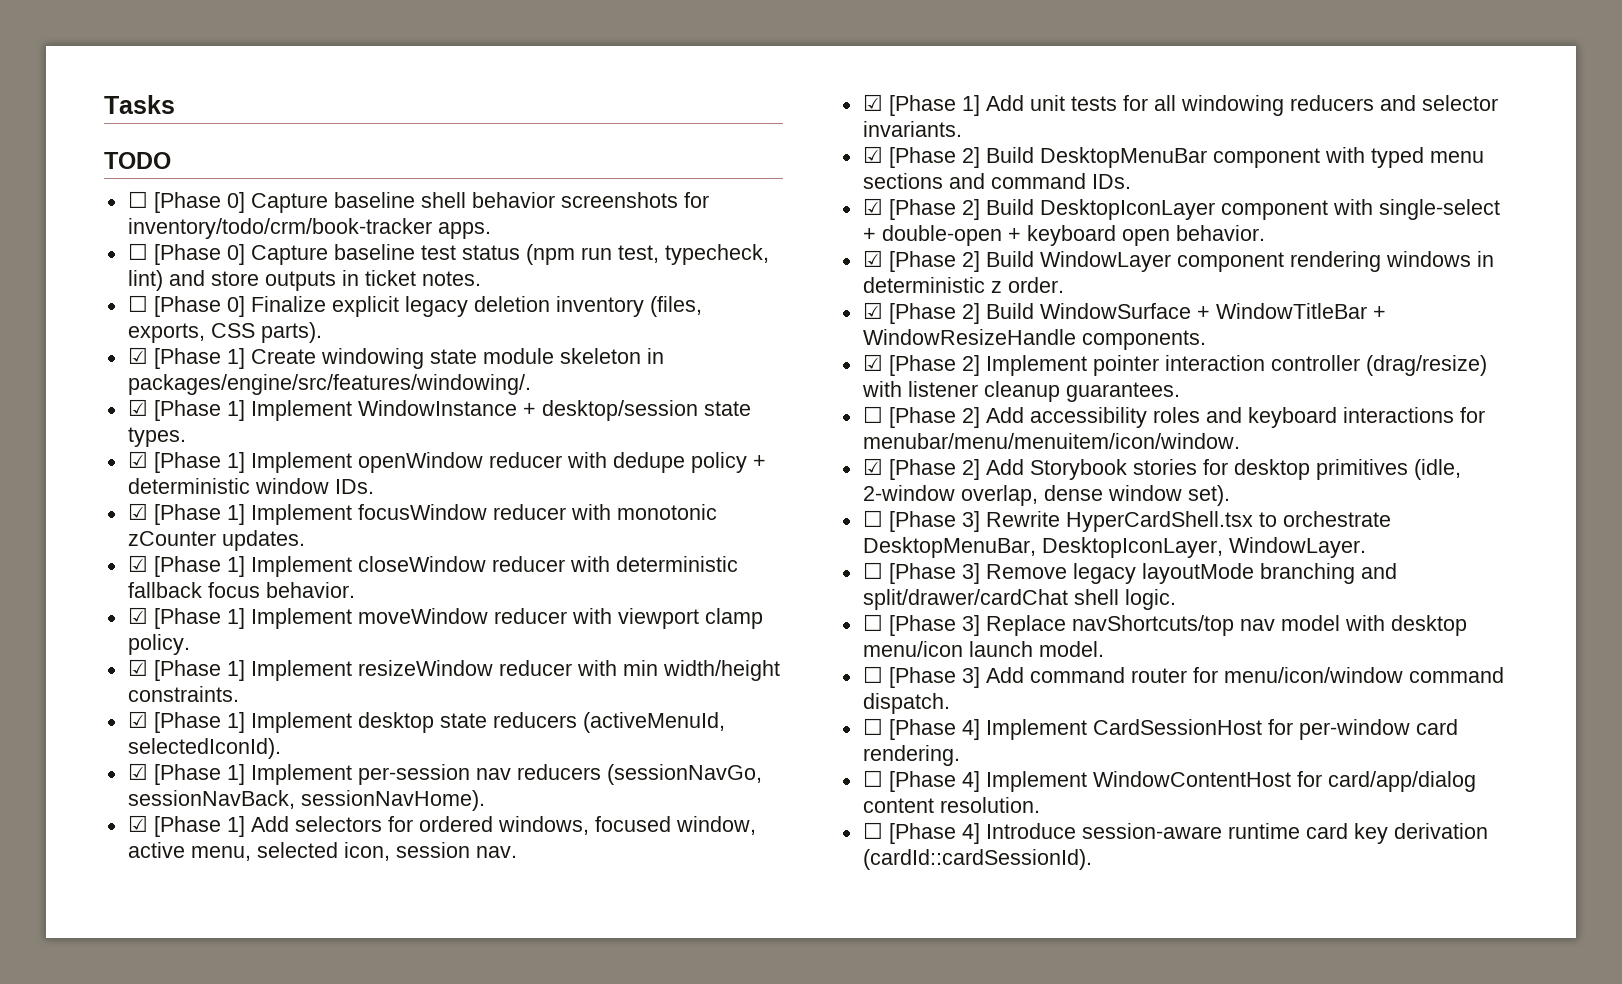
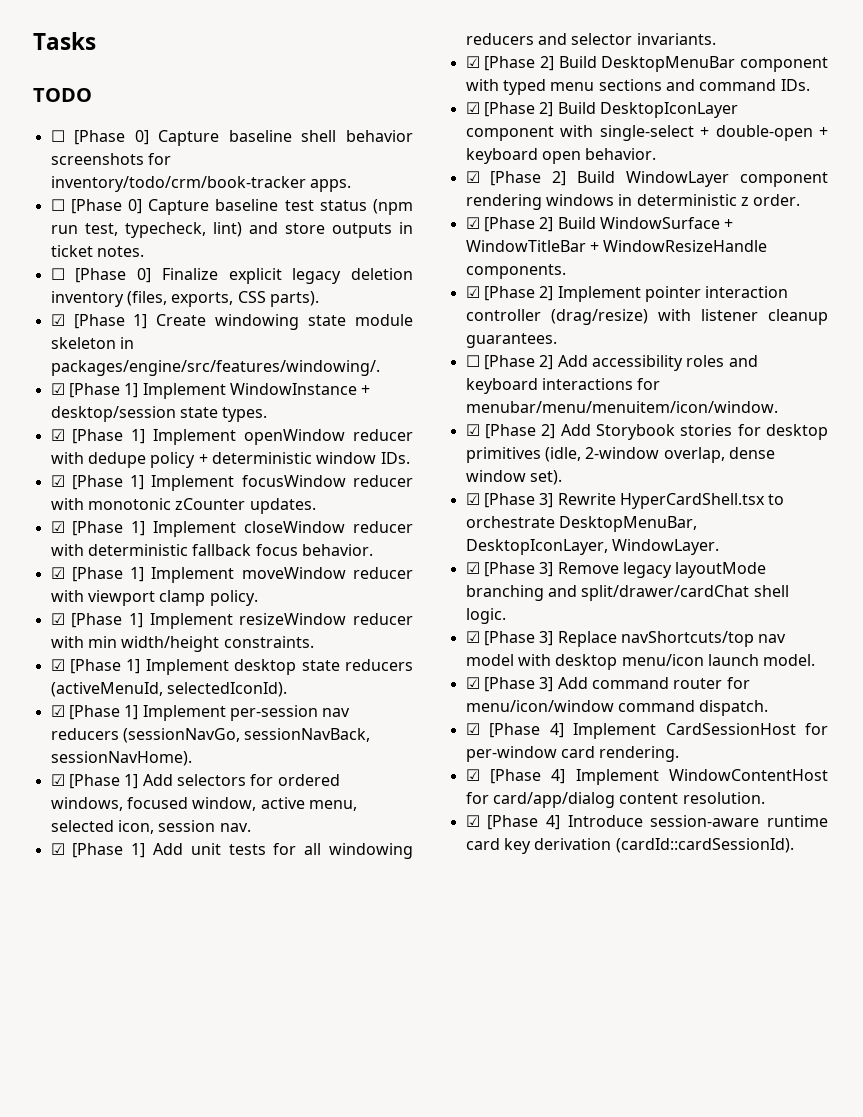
[862,510,883,527] ☐ -> [465,493,480,505] ☑
[862,562,883,579] ☐ -> [465,562,480,574] ☑
[862,614,883,631] ☐ -> [465,631,480,643] ☑
[862,666,883,683] ☐ -> [465,677,480,689] ☑
[862,718,883,735] ☐ -> [465,723,480,735] ☑
[862,770,883,787] ☐ -> [465,769,480,781] ☑
[862,822,883,839] ☐ -> [465,815,480,827] ☑

